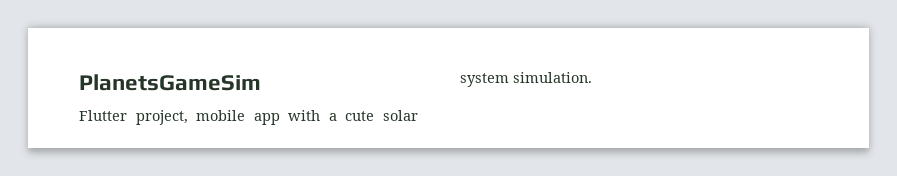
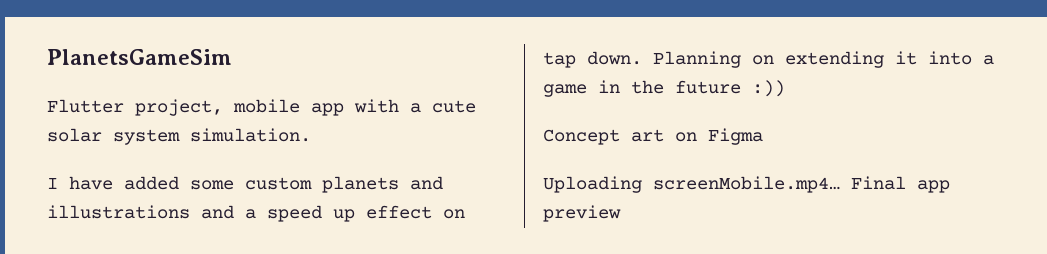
(592, 77) none -> [47,176,443,193] [47,205,465,222] [543,51,994,68] [543,80,785,97] [543,128,763,145] [543,176,950,193] [543,205,621,222] // I have added some custom planets and illustrations and a speed up effect on tap down. Planning on extending it into a game in the future :)) // Concept art on Figma // Uploading screenMobile.mp4… Final app preview

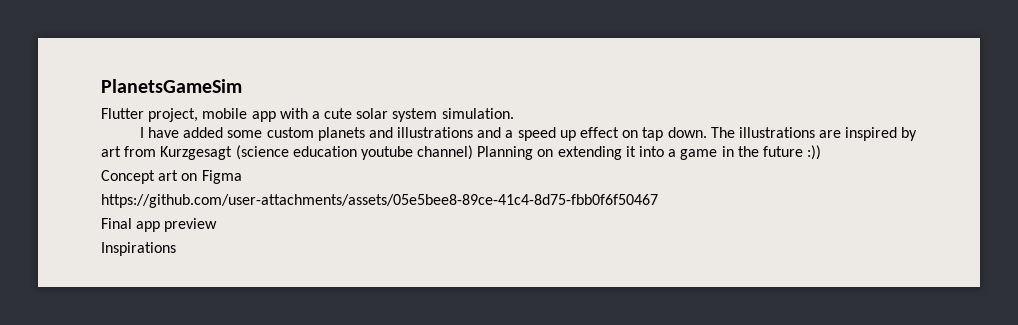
(642, 58) none -> [710,127,918,141] [101,145,474,160] The illustrations are inspired by art from Kurzgesagt (science education youtube channel)
[543,176,840,193] Uploading screenMobile.mp4… -> [101,194,658,208] https://github.com/user-attachments/assets/05e5bee8-89ce-41c4-8d75-fbb0f6f50467 //
(621, 213) none -> [101,242,176,256] // Inspirations

